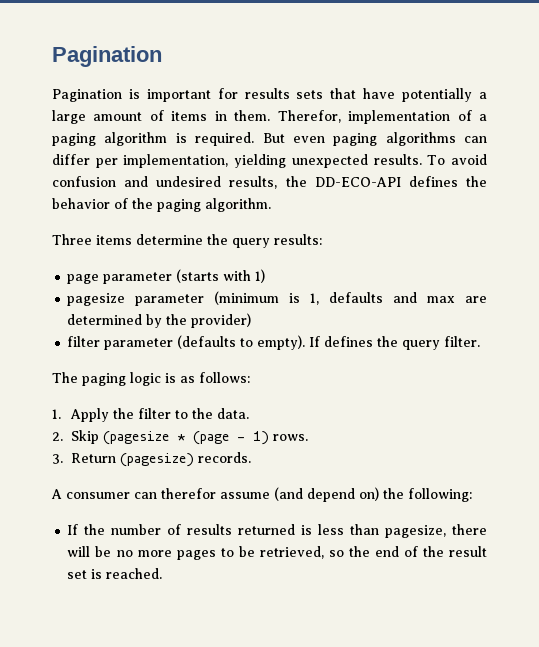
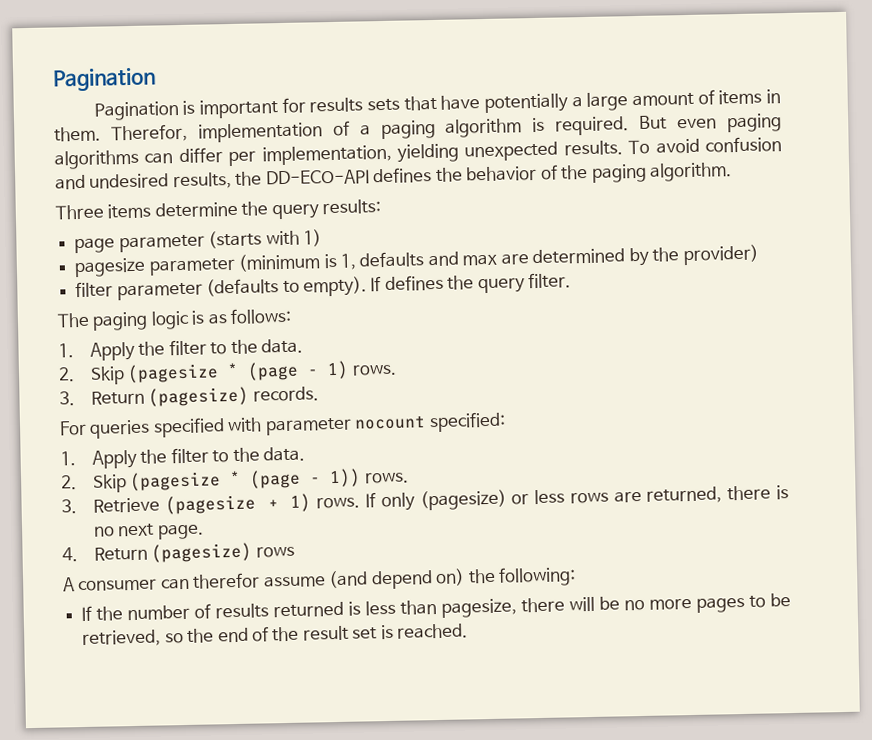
(251, 457) none -> [59,411,506,439] [60,446,306,469] [61,468,409,493] [61,485,789,515] [93,523,204,540] [62,542,295,563] // For queries specified with parameter nocount specified: // 1. Apply the filter to the data. // 2. Skip (pagesize * (page - 1)) rows. // 3. Retrieve (pagesize + 1) rows. If only (pagesize) or less rows are returned, there is no next page. // 4. Return (pagesize) rows

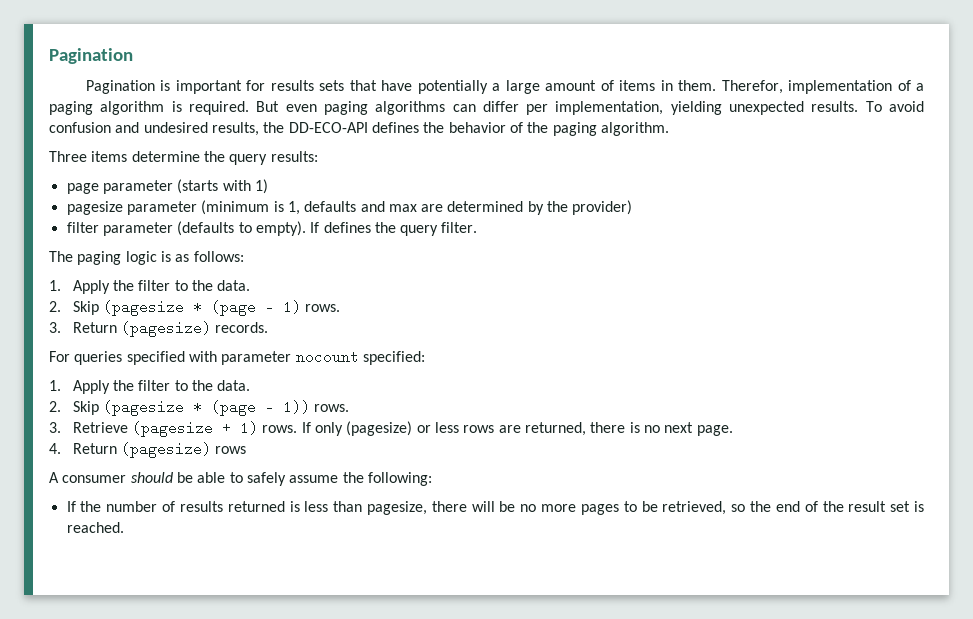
[160,568,466,590] can therefor assume (and depend on) -> [130,472,339,486] should be able to safely assume

